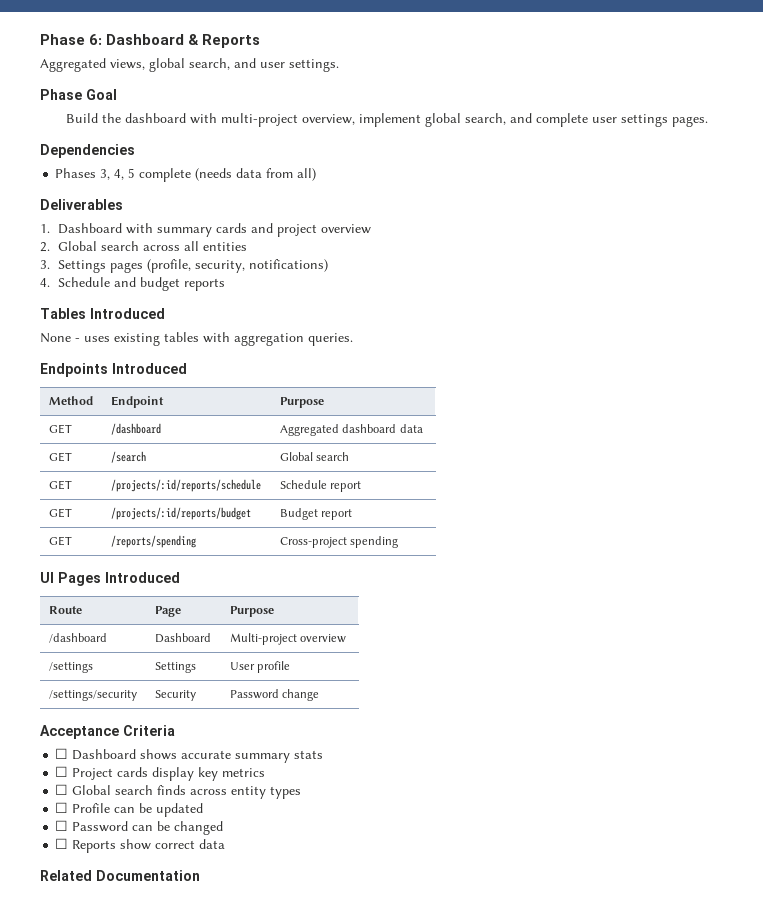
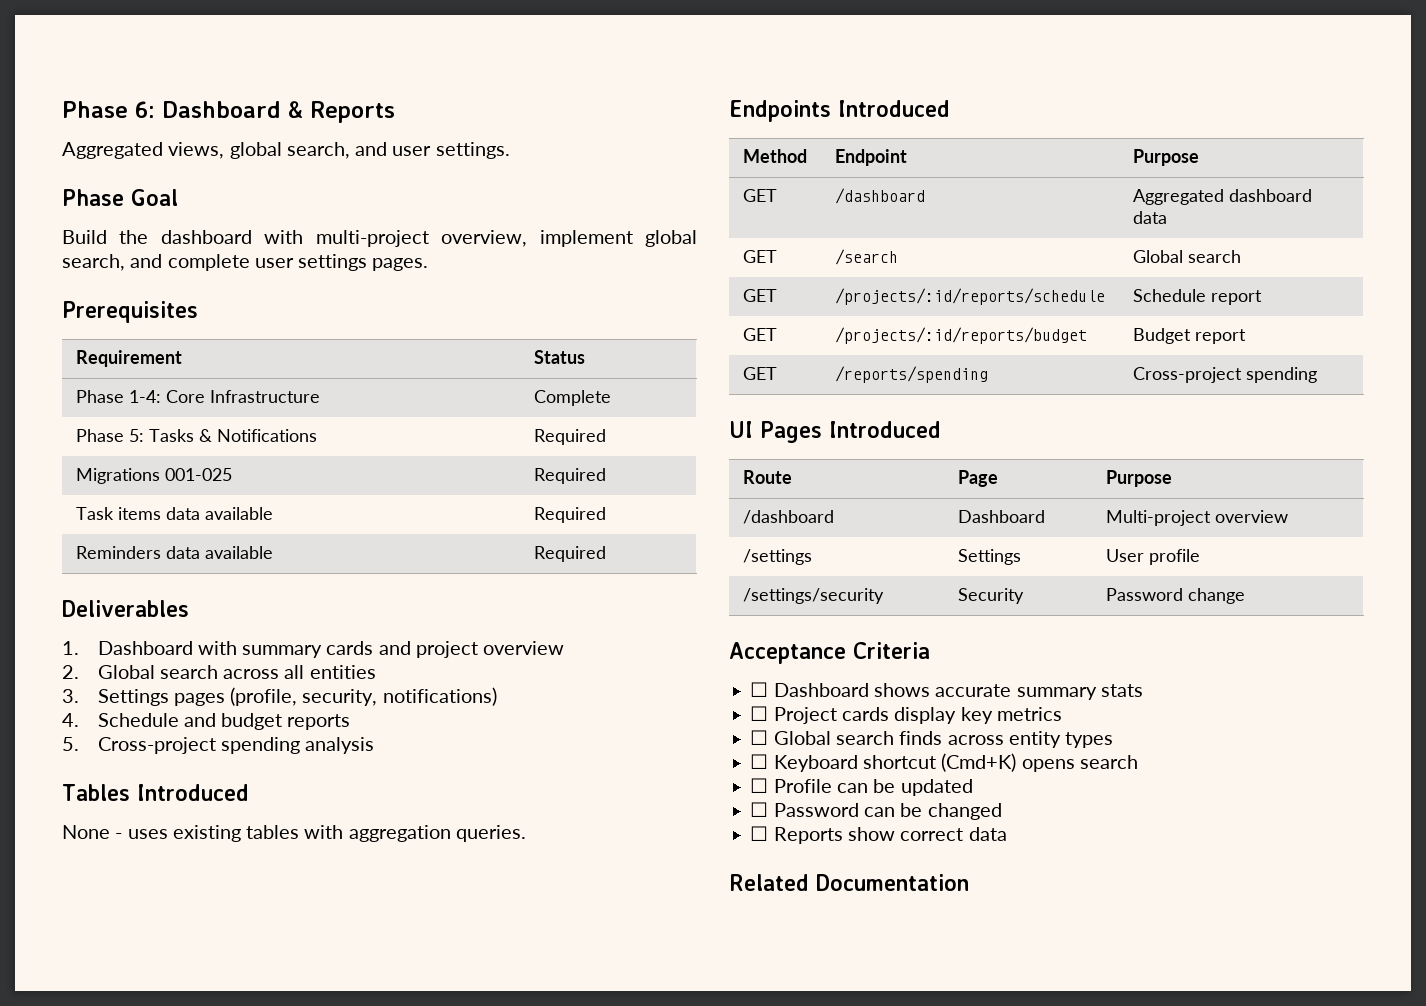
[40,144,135,158] [55,168,317,182] Dependencies // Phases 3, 4, 5 complete (needs data from all) -> [62,301,198,323] [75,350,182,367] [533,350,585,364] [75,390,320,403] [533,390,611,406] [75,429,317,442] [533,429,606,445] [75,468,232,484] [533,468,606,484] [75,507,273,520] [533,507,606,523] [75,546,273,559] [533,546,606,562] Prerequisites // Requirement | Status // Phase 1-4: Core Infrastructure | Complete // Phase 5: Tasks & Notifications | Required // Migrations 001-025 | Required // Task items data available | Required // Reminders data available | Required
(225, 284) none -> [62,737,375,754] // 5. Cross-project spending analysis
(302, 792) none -> [750,753,1138,772] // ☐ Keyboard shortcut (Cmd+K) opens search

